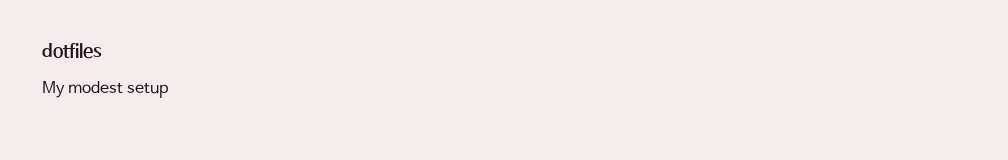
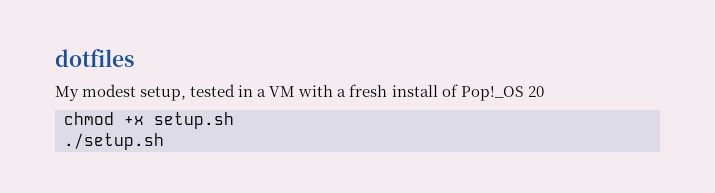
[127,83,169,98] setup -> [140,84,544,101] [64,112,234,129] [64,133,164,150] setup, tested in a VM with a fresh install of Pop!_OS 20 // chmod +x setup.sh // ./setup.sh

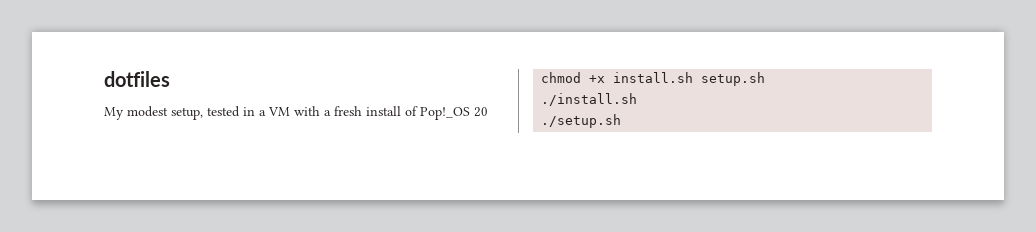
(144, 120) none -> [613,72,694,83] install.sh
(234, 120) none -> [541,93,638,106] // ./install.sh

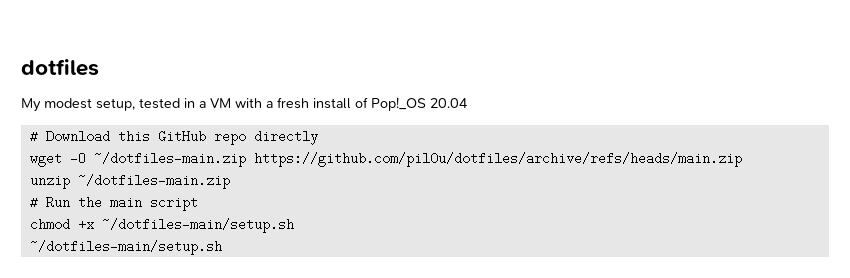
[474,107,488,117] [541,72,766,86] [541,93,638,106] [541,114,622,128] 20 // chmod +x install.sh setup.sh // ./install.sh // ./setup.sh -> [430,98,468,108] [29,130,318,145] [29,152,742,167] [29,174,230,189] [29,196,198,211] [29,218,294,233] [29,240,222,255] 20.04 // # Download this GitHub repo directly // wget -O ~/dotfiles-main.zip https://github.com/pil0u/dotfiles/archive/refs/heads/main.zip // unzip ~/dotfiles-main.zip // # Run the main script // chmod +x ~/dotfiles-main/setup.sh // ~/dotfiles-main/setup.sh

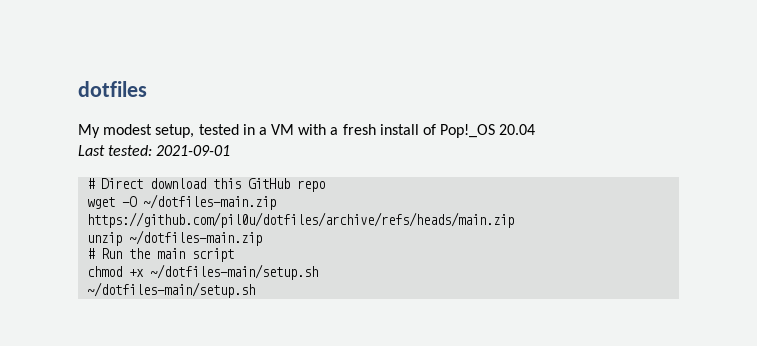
[29,130,110,143] // # Download -> [78,145,231,156] [87,178,207,189] // Last tested: 2021-09-01 // # Direct download
[253,130,318,145] directly -> (326, 186) none

